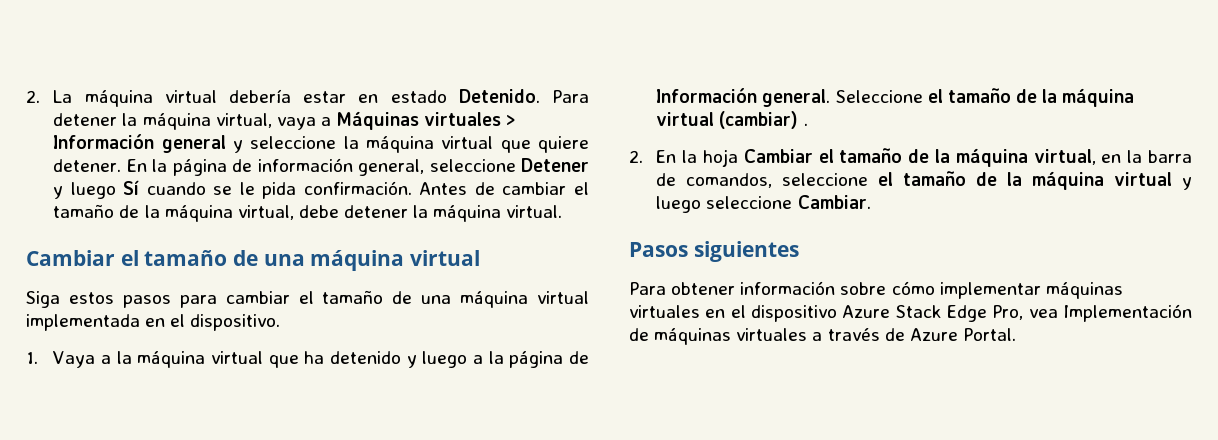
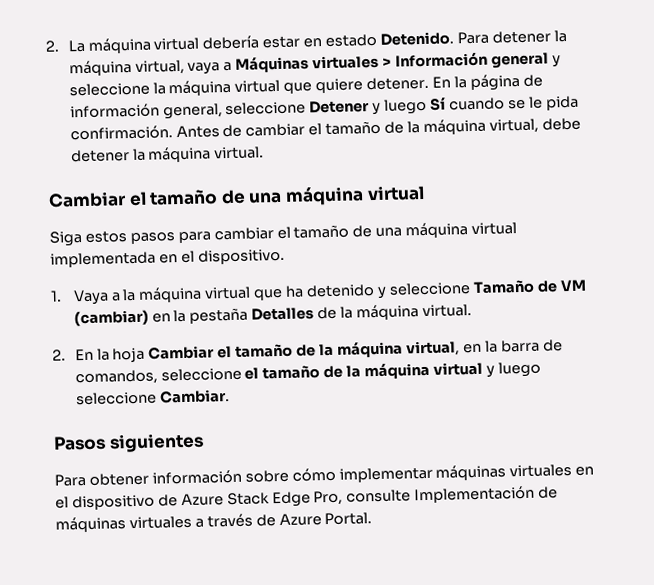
[422,351,589,368] [656,88,1135,107] [656,111,808,129] luego a la página de Información general. Seleccione el tamaño de la máquina virtual (cambiar) . -> [388,279,587,296] [73,304,472,327] seleccione Tamaño de VM (cambiar) en la pestaña Detalles de la máquina virtual.
(837, 313) none -> [157,494,178,507] de
[1028,309,1058,318] vea -> [346,489,412,503] consulte

